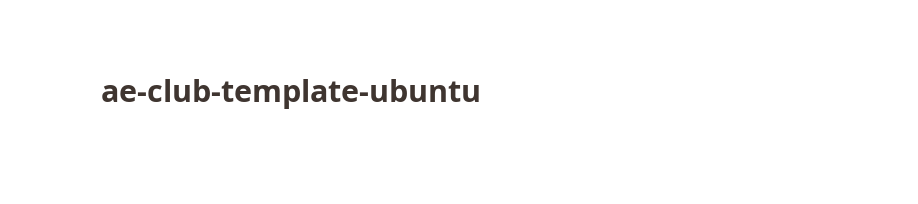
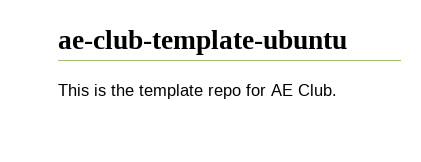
(481, 94) none -> [58,84,337,99] // This is the template repo for AE Club.

